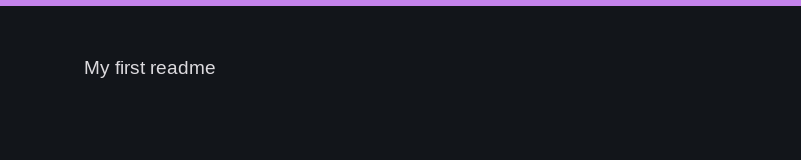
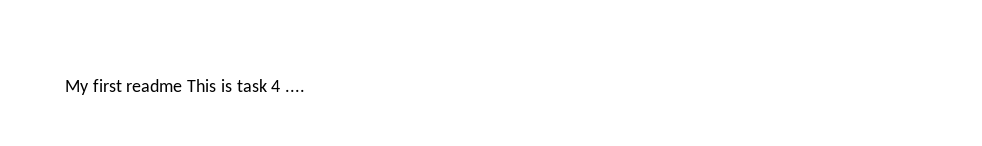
(217, 67) none -> [187,79,306,92] This is task 4 ....

